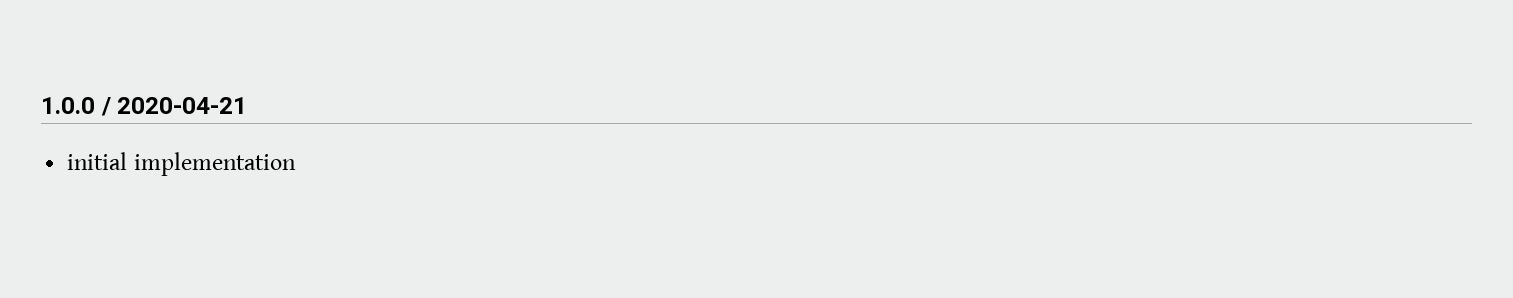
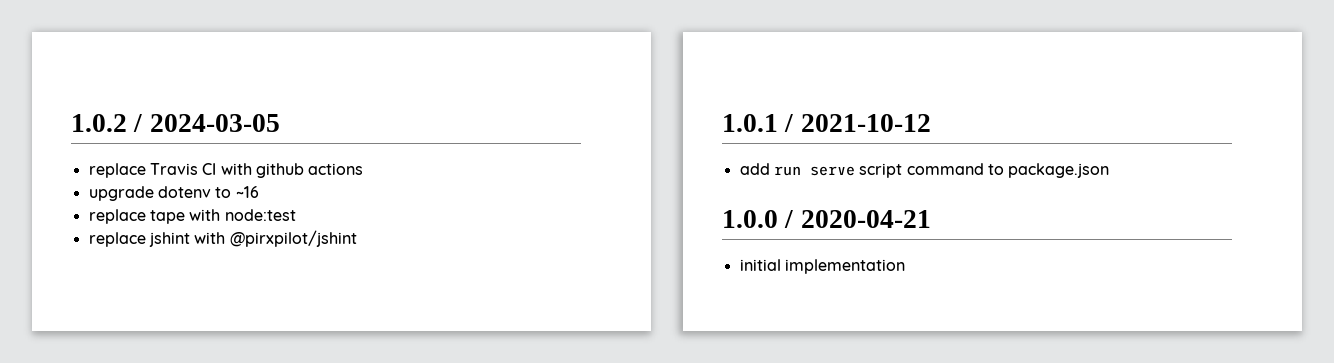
(41, 105) none -> [71,114,280,132] [88,163,364,178] [88,186,259,201] [88,209,296,224] [88,230,357,247] [722,114,931,132] [739,163,1110,178] 1.0.2 / 2024-03-05 // replace Travis CI with github actions // upgrade dotenv to ~16 // replace tape with node:test // replace jshint with @pirxpilot/jshint // 1.0.1 / 2021-10-12 // add run serve script command to package.json //

